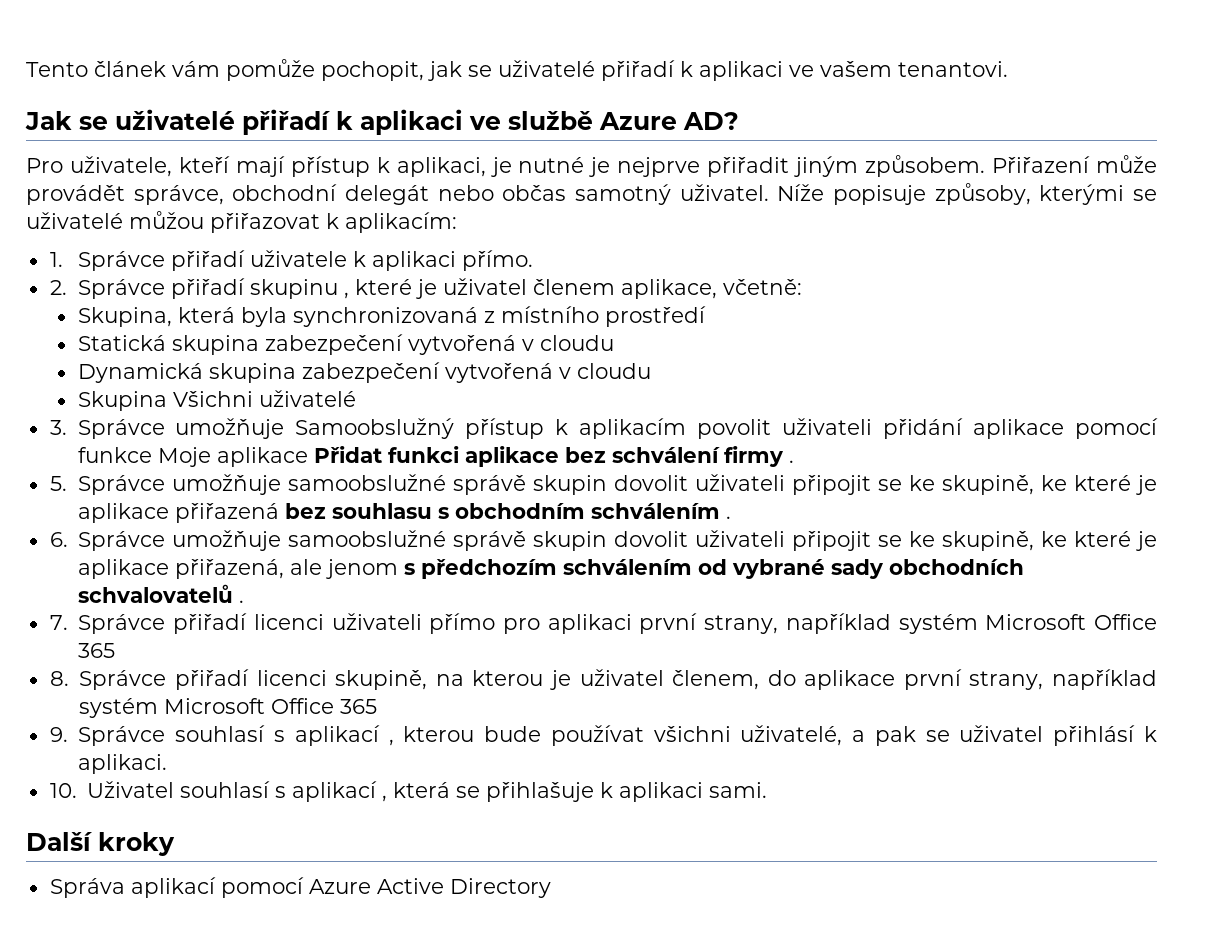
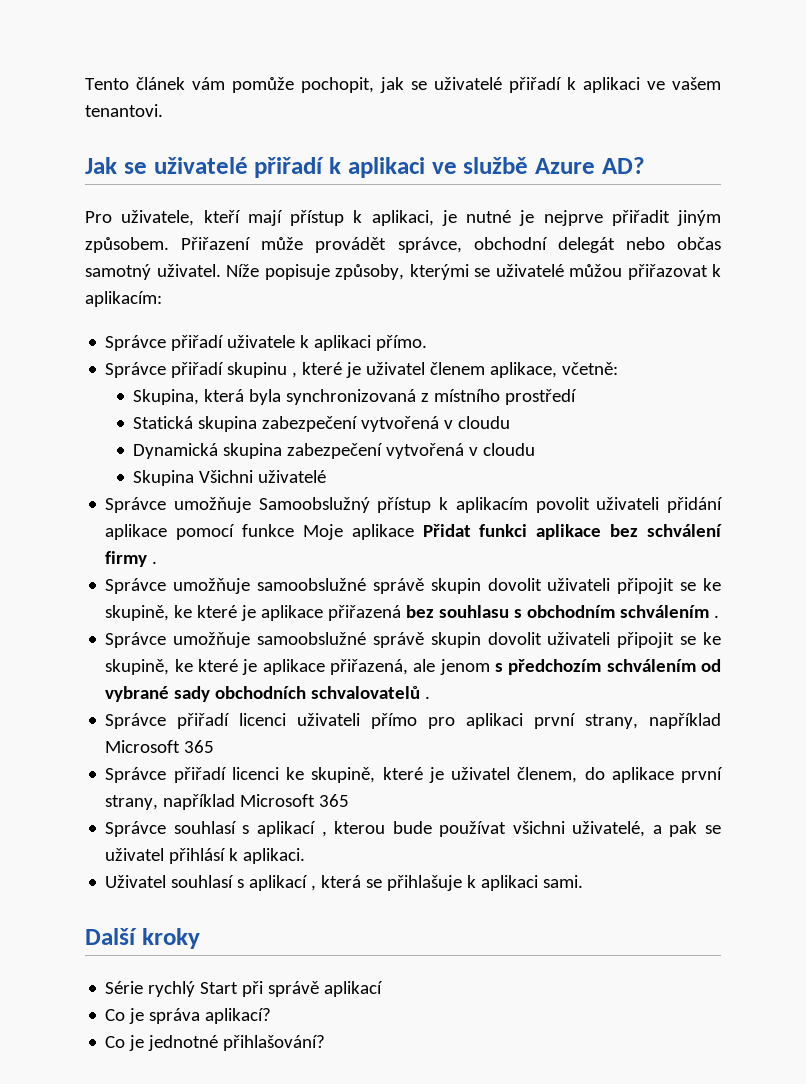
[49,252,63,267] 1. -> (162, 299) none
[49,280,67,295] 2. -> (428, 343) none
[49,420,67,435] 3. -> (327, 476) none
[49,476,67,491] 5. -> (158, 562) none
[49,532,68,547] 6. -> (720, 616) none
[49,615,68,630] 7. -> (431, 697) none
[898,614,1158,634] [78,643,116,658] [49,669,544,690] systém Microsoft Office 365 // 8. Správce přiřadí licenci skupině, na kterou -> [105,740,215,753] [105,767,423,783] Microsoft 365 // Správce přiřadí licenci ke skupině, které
[79,698,378,718] [49,727,68,742] systém Microsoft Office 365 // 9. -> [240,794,350,807] Microsoft 365 //
[49,783,77,798] 10. -> (306, 856) none
[49,877,551,898] Správa aplikací pomocí Azure Active Directory -> [105,981,384,997] [105,1008,272,1024] [105,1035,326,1051] Série rychlý Start při správě aplikací // Co je správa aplikací? // Co je jednotné přihlašování?

